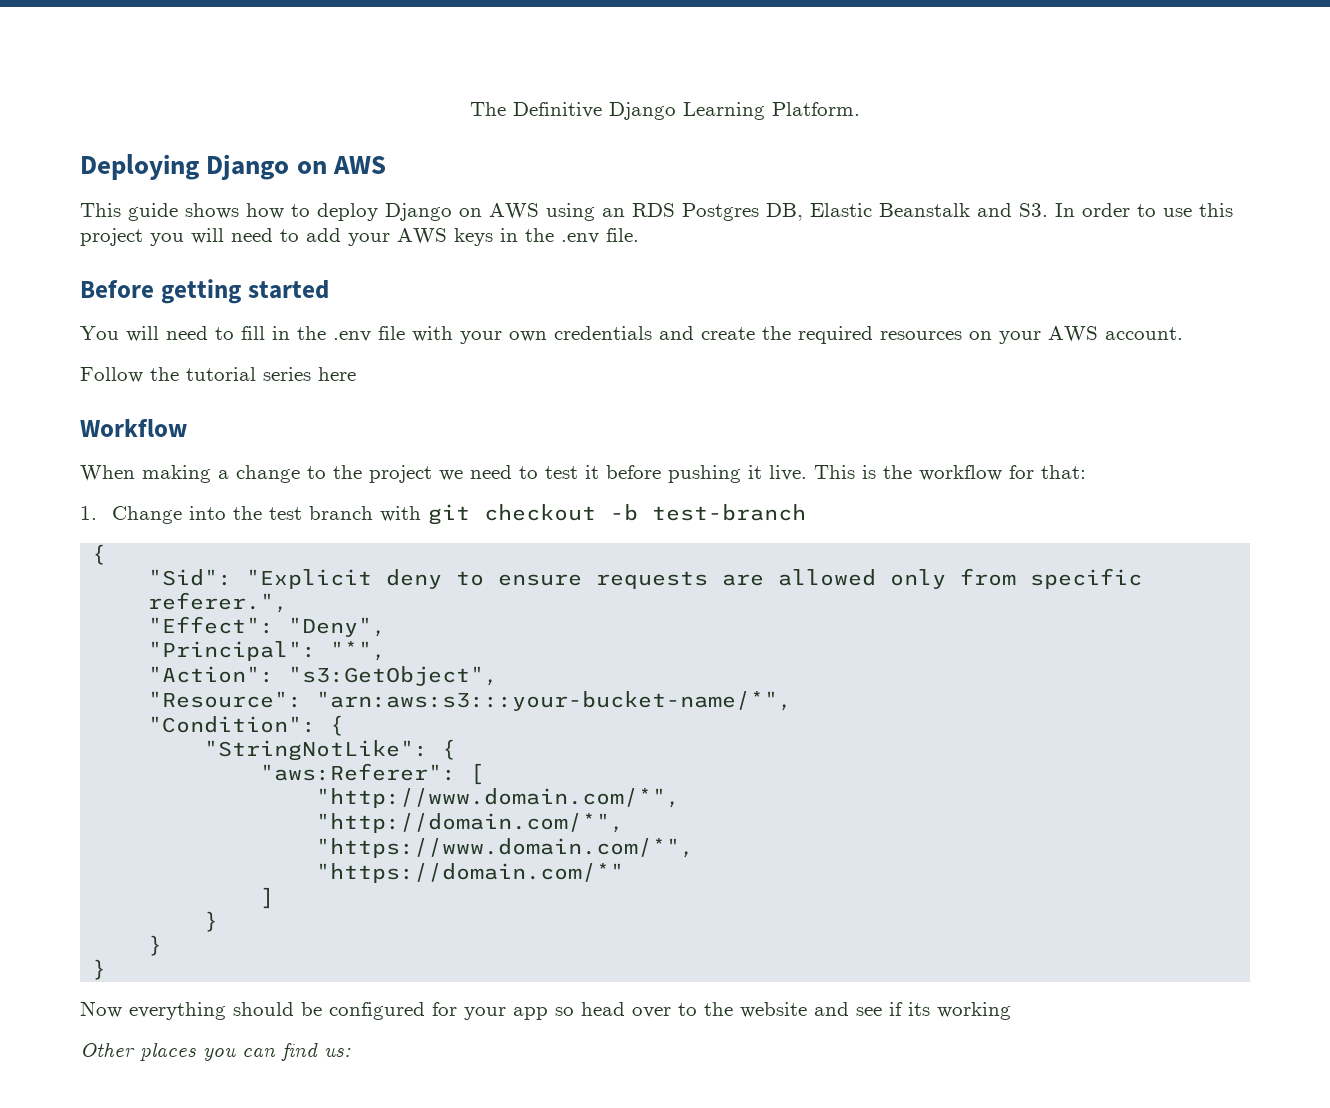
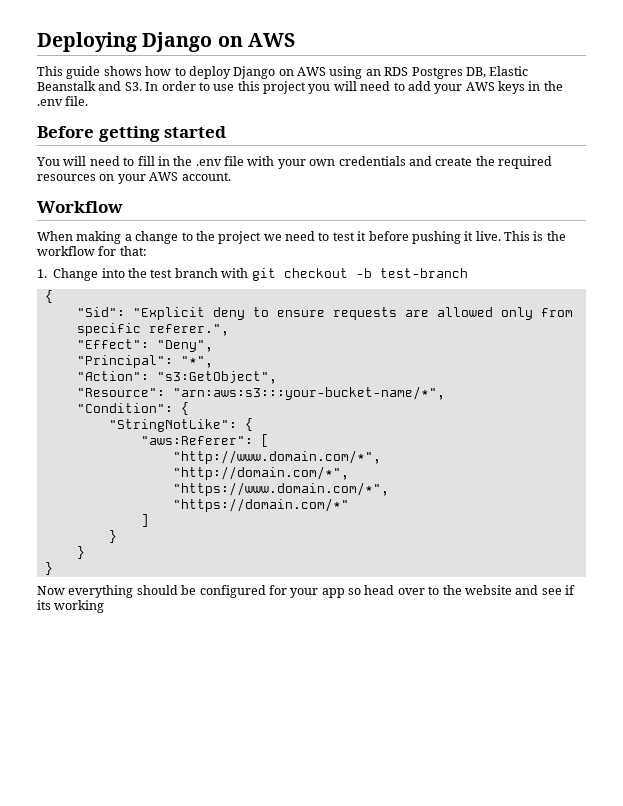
[470,102,860,120] The Definitive Django Learning Platform. // -> (37, 42) none
[80,367,356,383] // Follow the tutorial series here -> (231, 176) none
[80,1042,351,1061] // Other places you can find us: -> (105, 606) none

